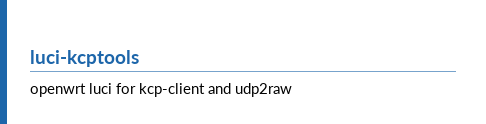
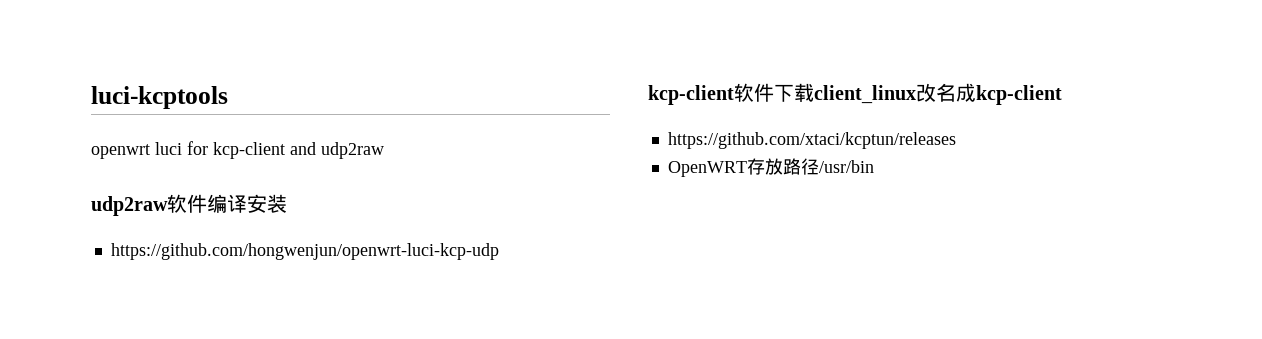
(292, 90) none -> [91,194,287,216] [110,243,499,260] [648,83,1062,105] [667,132,956,149] [667,158,874,177] // udp2raw软件编译安装 // https://github.com/hongwenjun/openwrt-luci-kcp-udp // kcp-client软件下载client_linux改名成kcp-client // https://github.com/xtaci/kcptun/releases // OpenWRT存放路径/usr/bin

